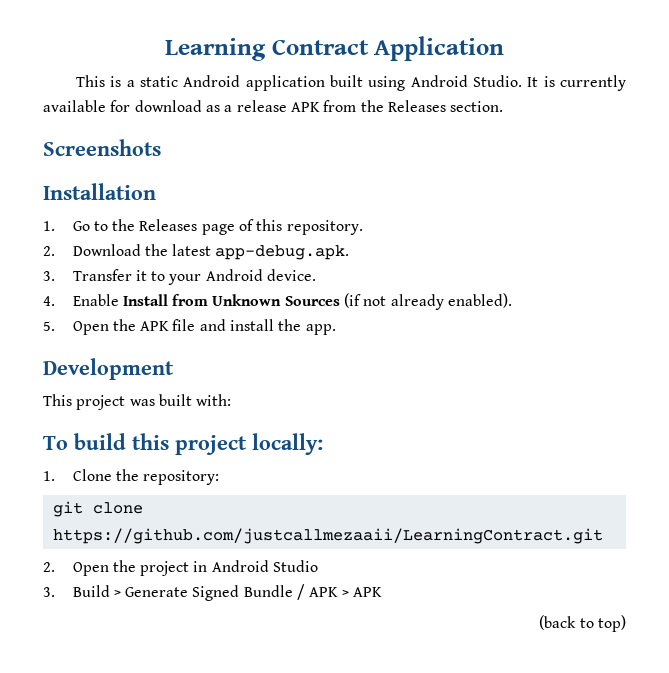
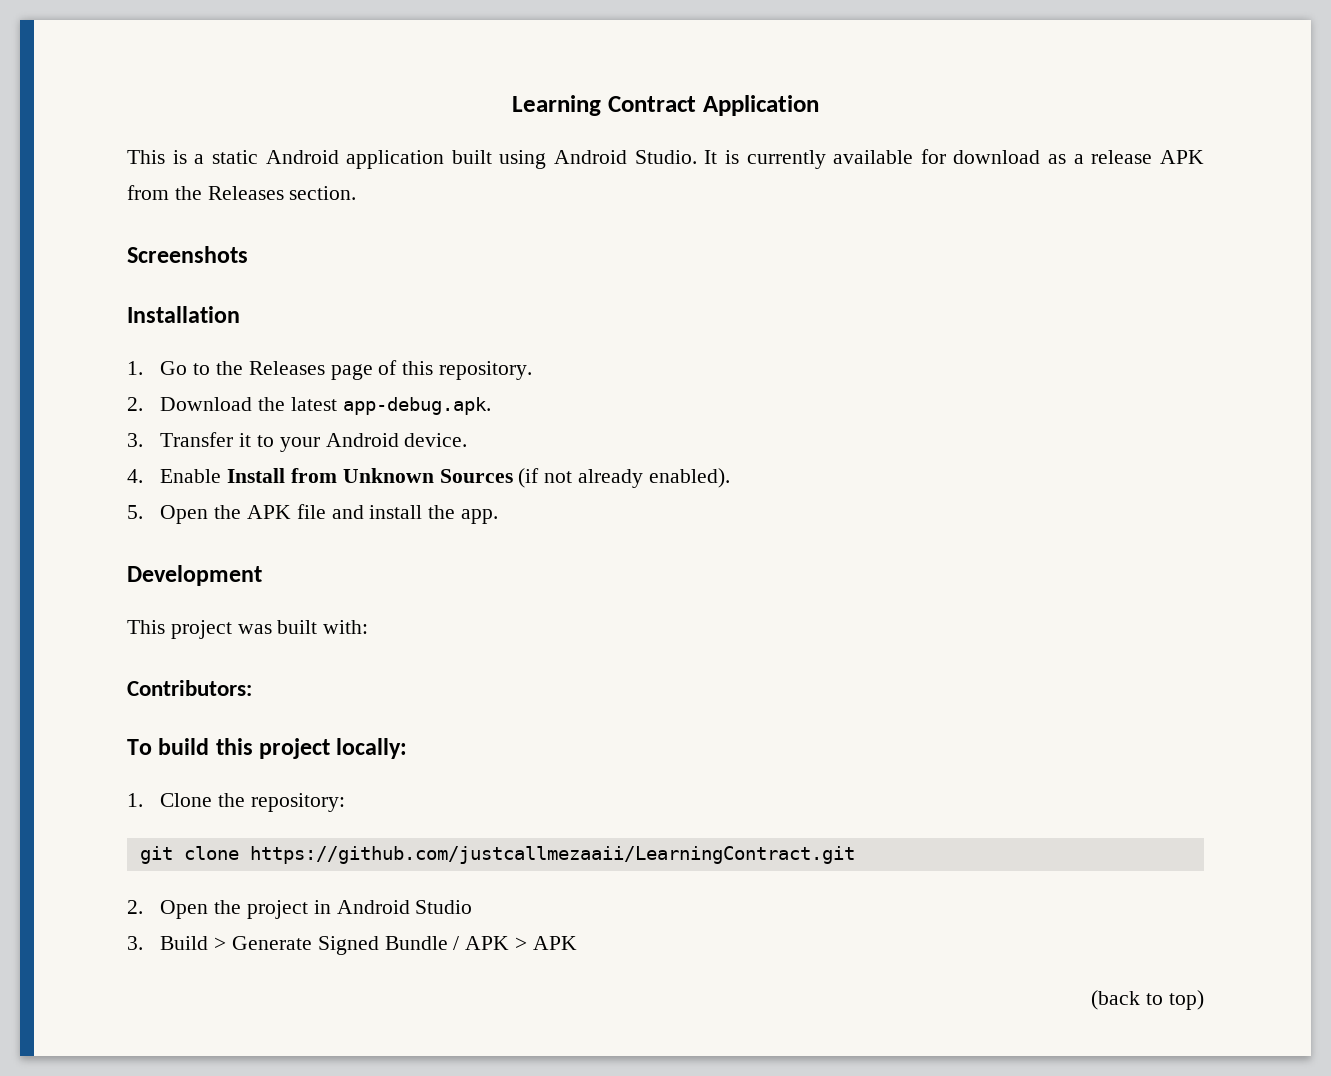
(232, 400) none -> [127,680,252,696] // Contributors:

